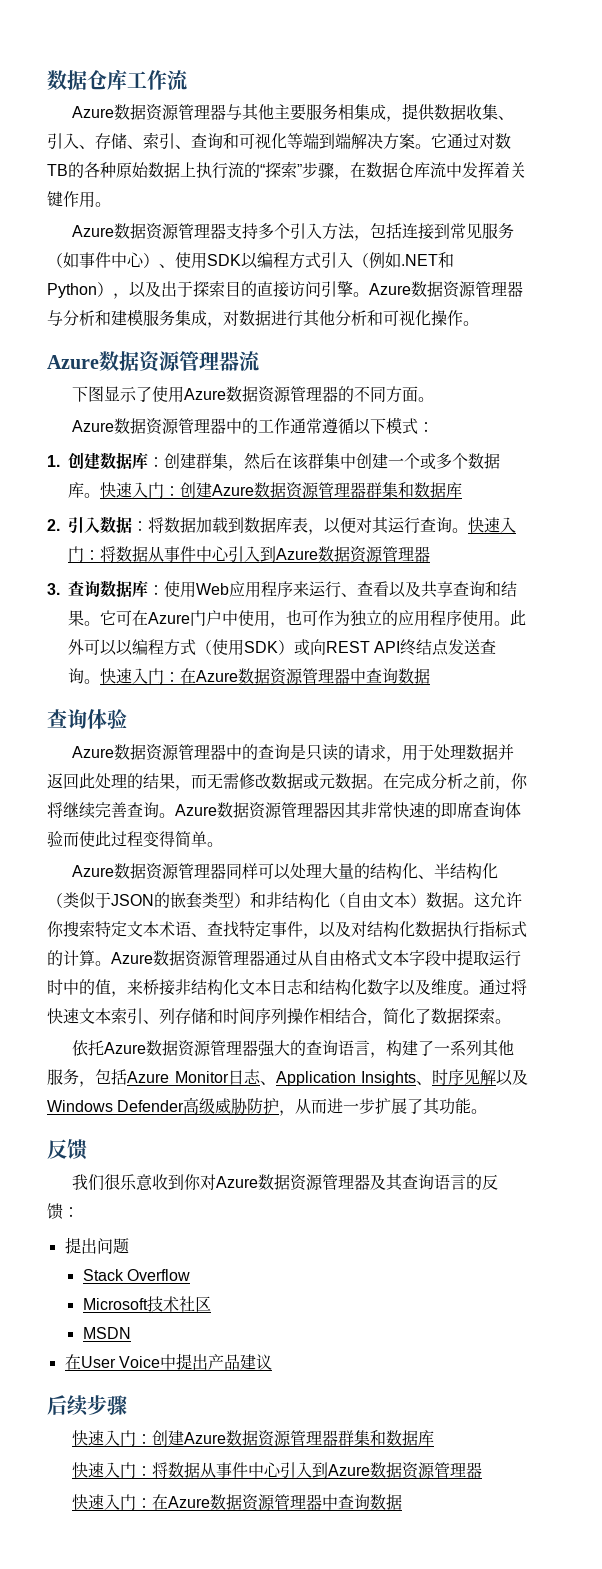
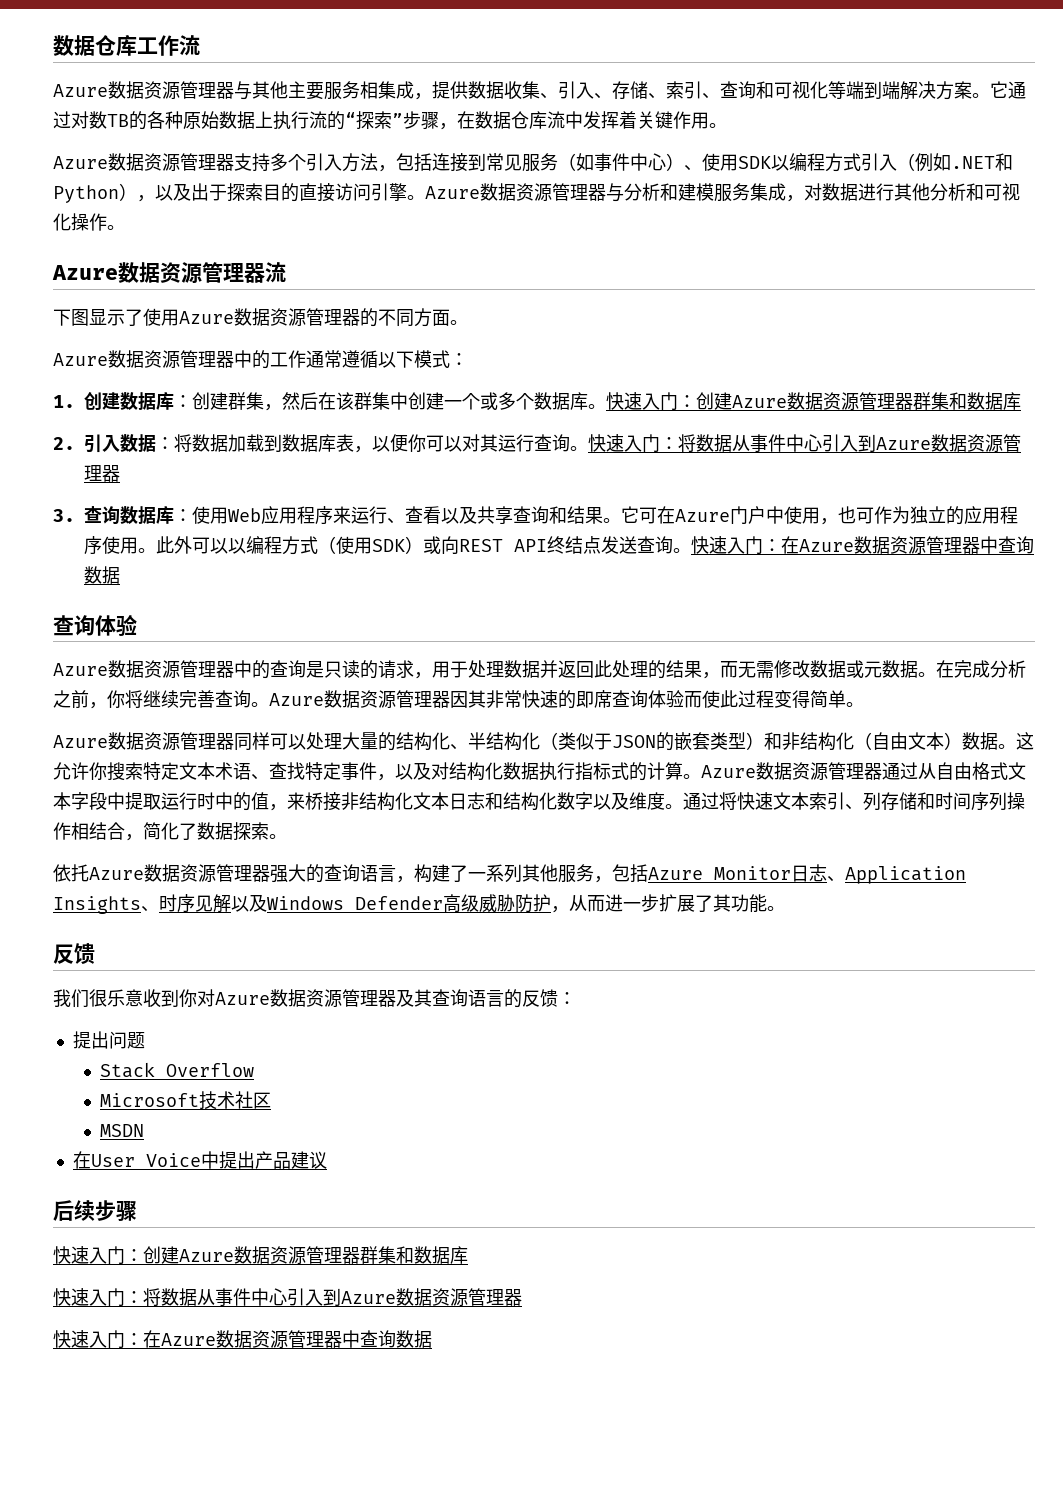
(356, 525) none -> [408,434,462,452] 你可以

